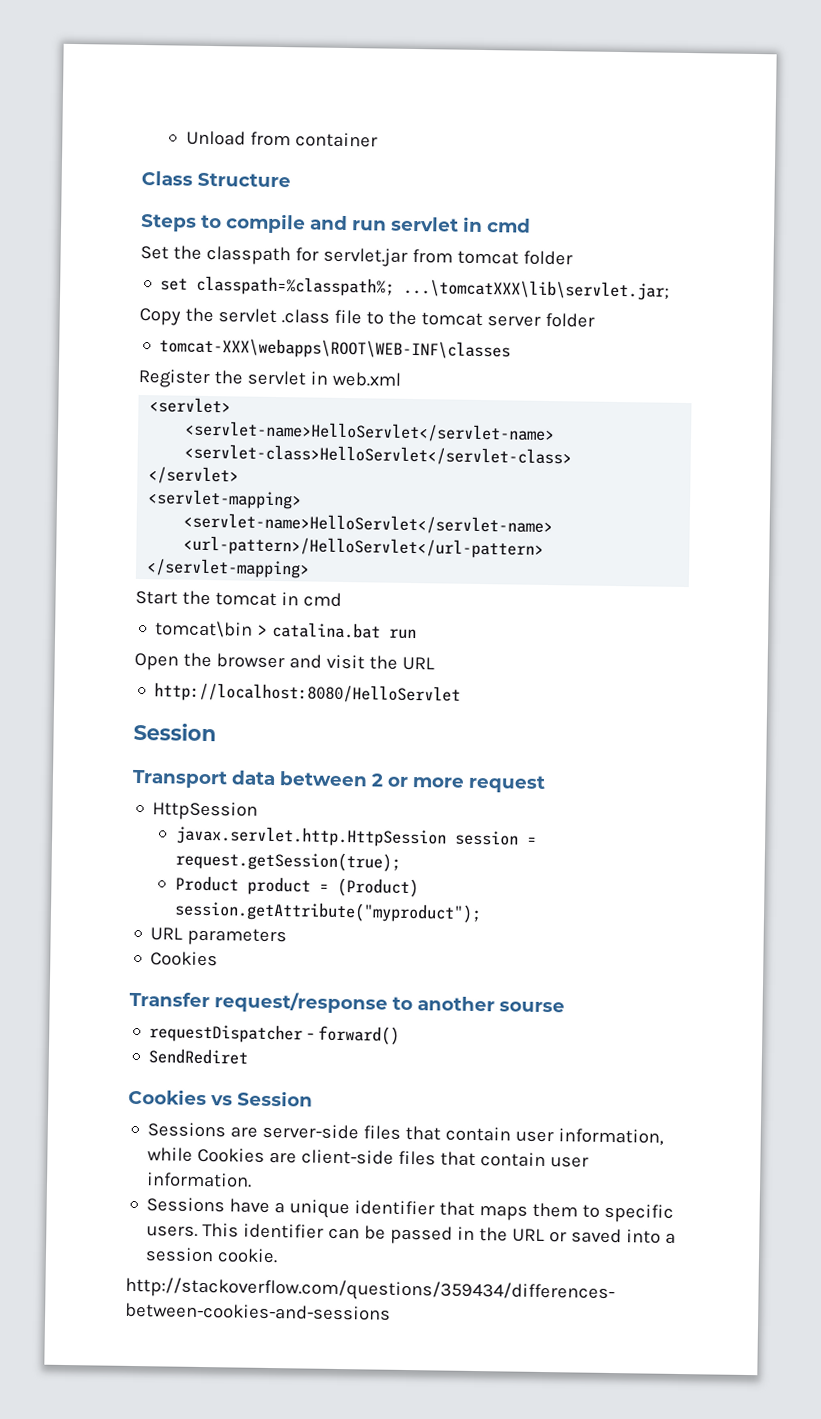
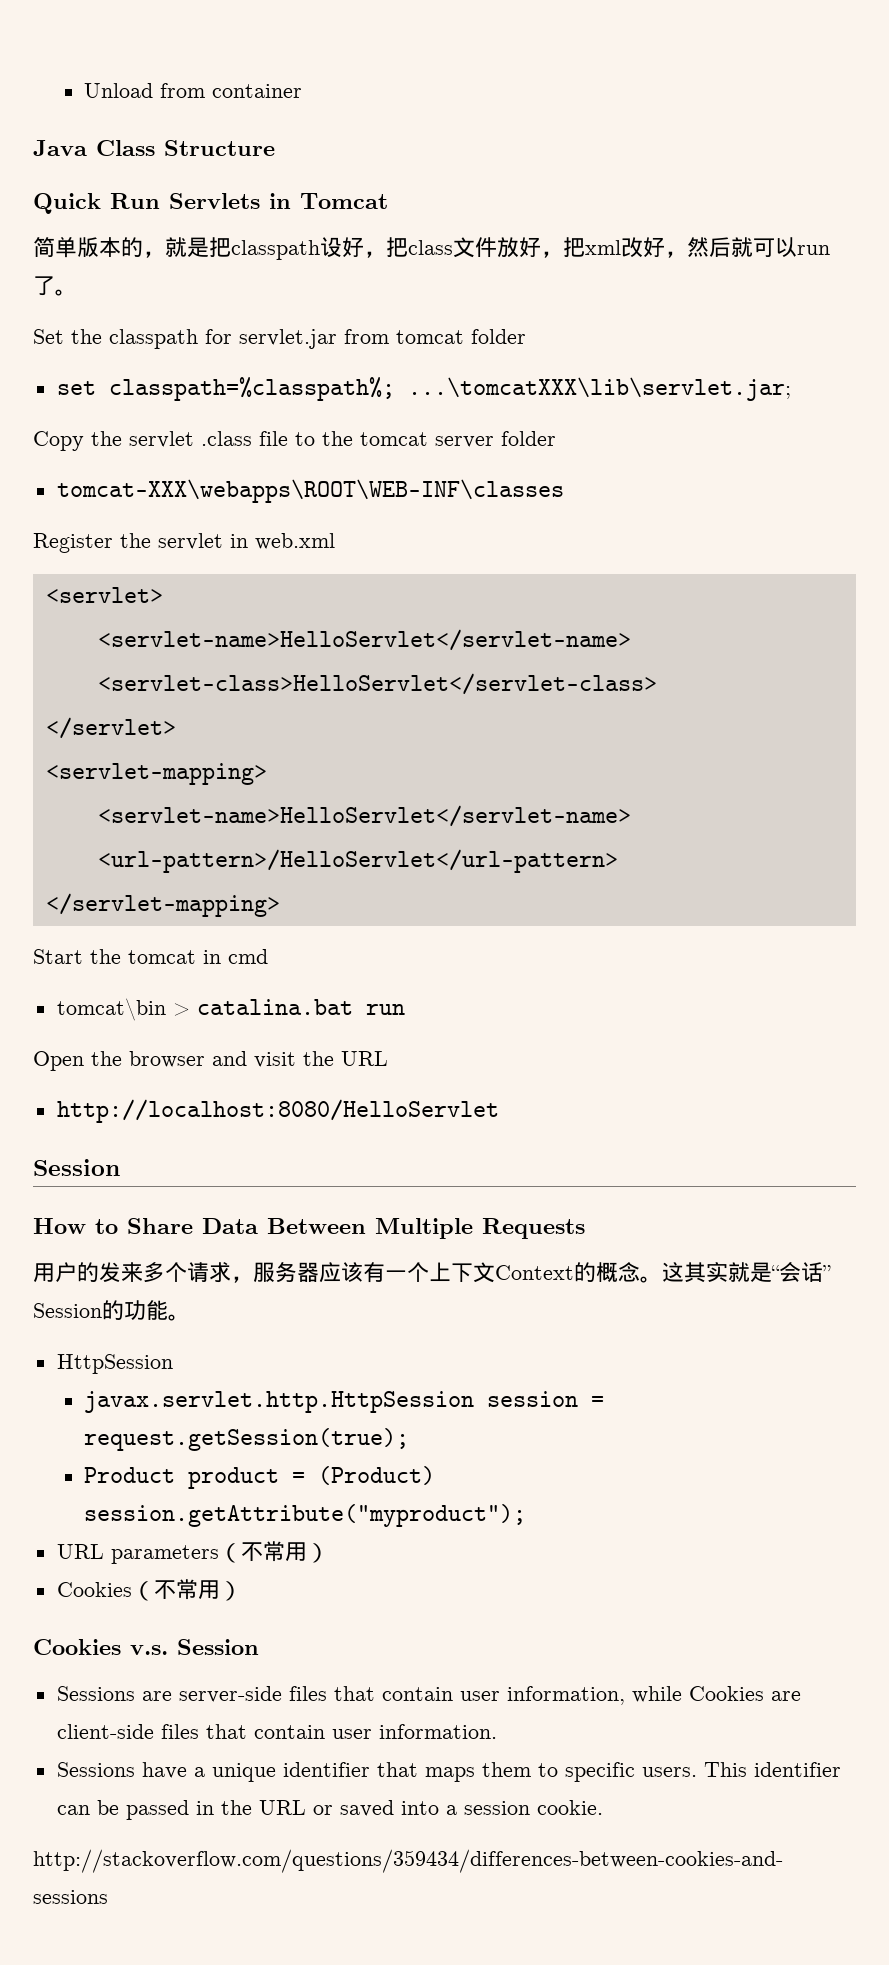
(378, 140) none -> [33,140,87,156] Java
[140,213,531,234] Steps to compile and run servlet in cmd -> [33,193,388,214] [33,237,830,260] [33,276,77,296] Quick Run Servlets in Tomcat // 简单版本的，就是把classpath设好，把class文件放好，把xml改好，然后就可以run了。
[132,769,546,793] Transport data between 2 or more request -> [33,1218,585,1239] [33,1262,831,1283] [33,1300,190,1321] How to Share Data Between Multiple Requests // 用户的发来多个请求，服务器应该有一个上下文Context的概念。这其实就是“会话” Session的功能。
[150,951,219,967] [129,991,565,1014] [149,1023,401,1045] [148,1048,249,1065] [128,1088,233,1106] // Cookies // Transfer request/response to another sourse // requestDispatcher - forward() // SendRediret // Cookies vs -> [218,1541,329,1563] [56,1579,242,1601] [33,1639,168,1655] （不常用） // Cookies（不常用） // Cookies v.s.

